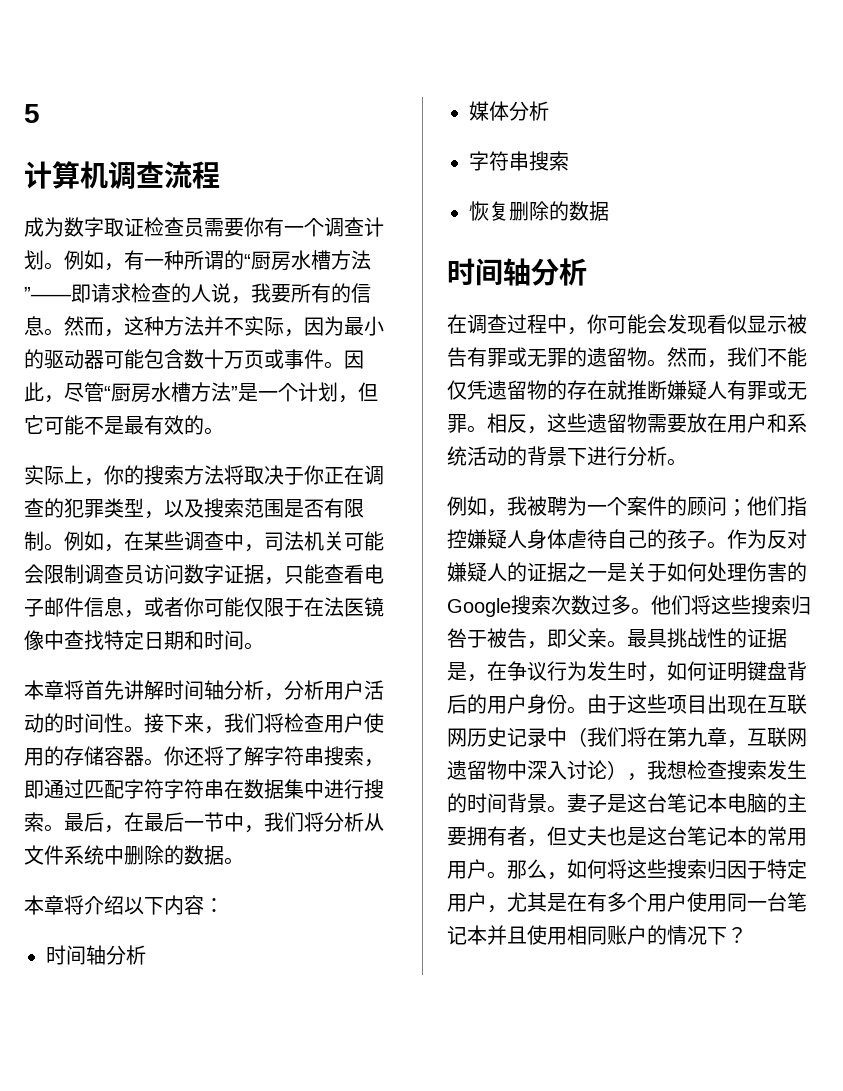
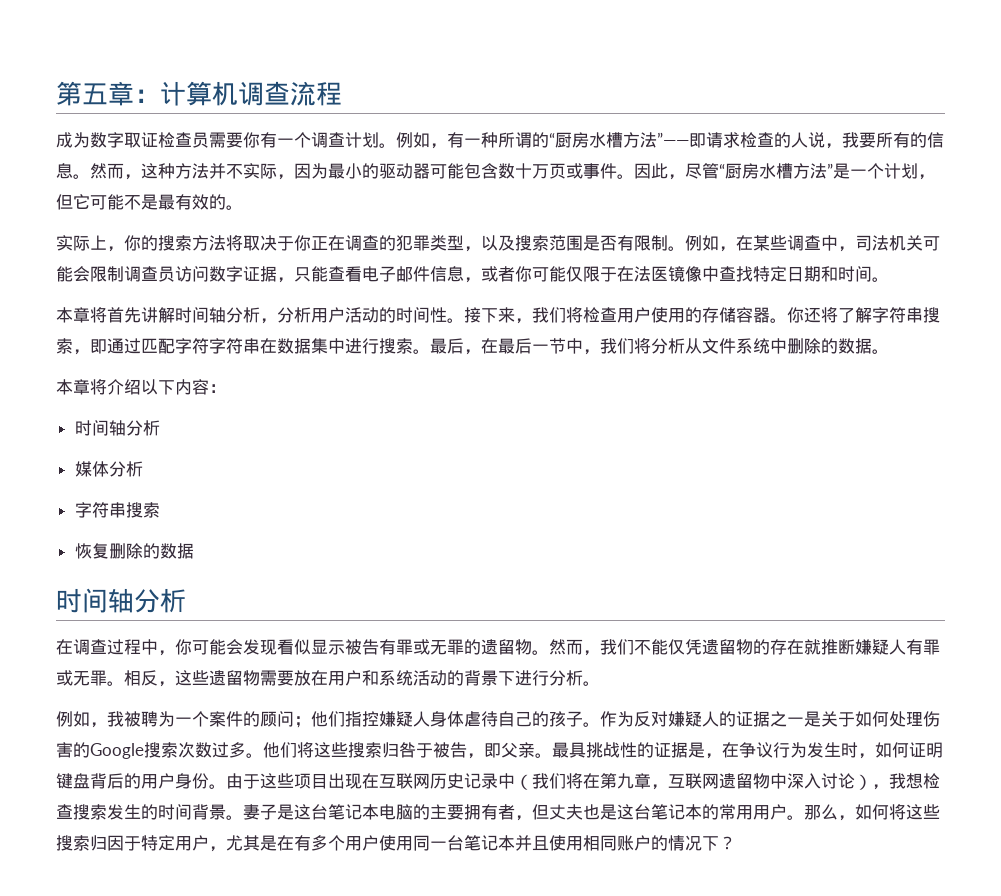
[24,104,40,123] 5 // -> [56,81,160,106] 第五章：

